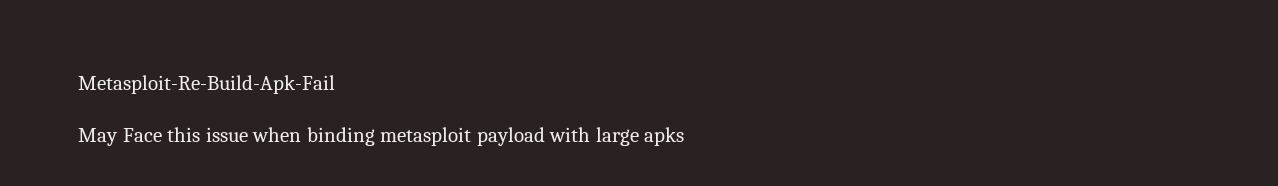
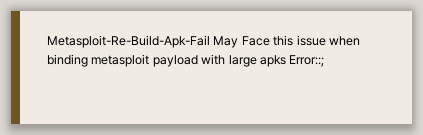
(335, 84) // -> (210, 41) none
(685, 136) none -> [289,55,325,67] Error::;

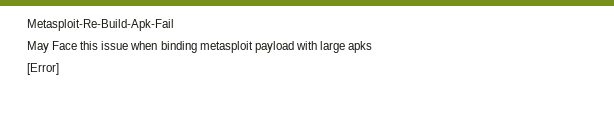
(210, 41) none -> (174, 25) //
[289,55,325,67] Error::; -> [27,63,59,75] // [Error]

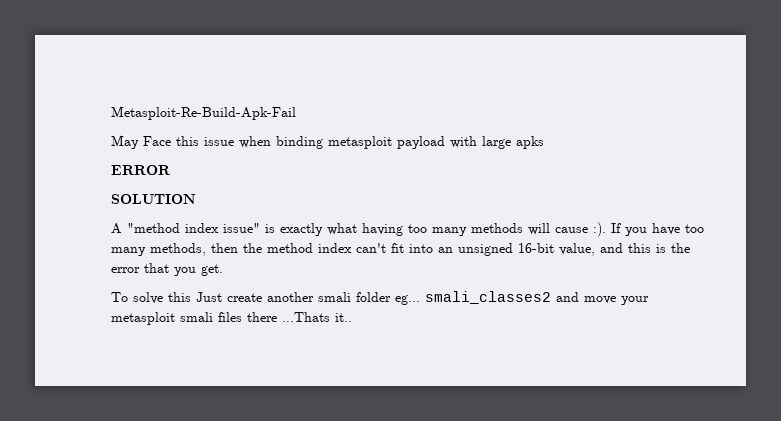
[27,63,59,75] [Error] -> [111,165,171,175] [111,194,196,204] [111,222,704,237] [111,243,690,256] [111,263,223,276] [111,291,649,305] [111,312,352,325] ERROR // SOLUTION // A "method index issue" is exactly what having too many methods will cause :). If you have too many methods, then the method index can't fit into an unsigned 16-bit value, and this is the error that you get. // To solve this Just create another smali folder eg... smali_classes2 and move your metasploit smali files there ...Thats it..

